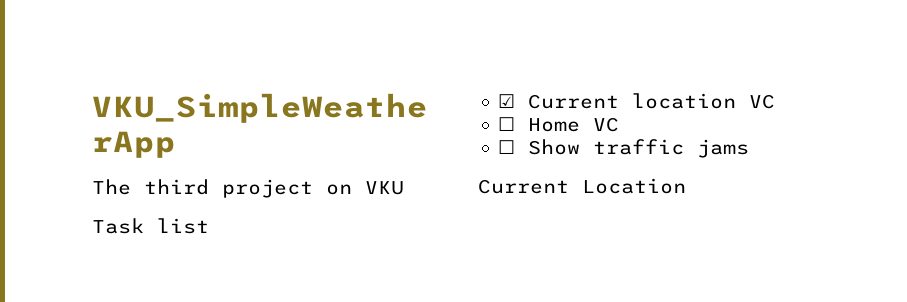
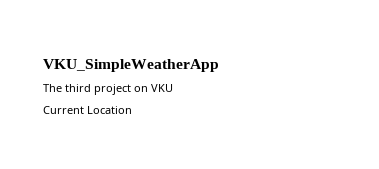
[92,218,209,234] [498,93,776,109] [498,117,620,132] [498,139,750,158] // Task list // ☑ Current location VC // ☐ Home VC // ☐ Show traffic jams -> (173, 88) none

